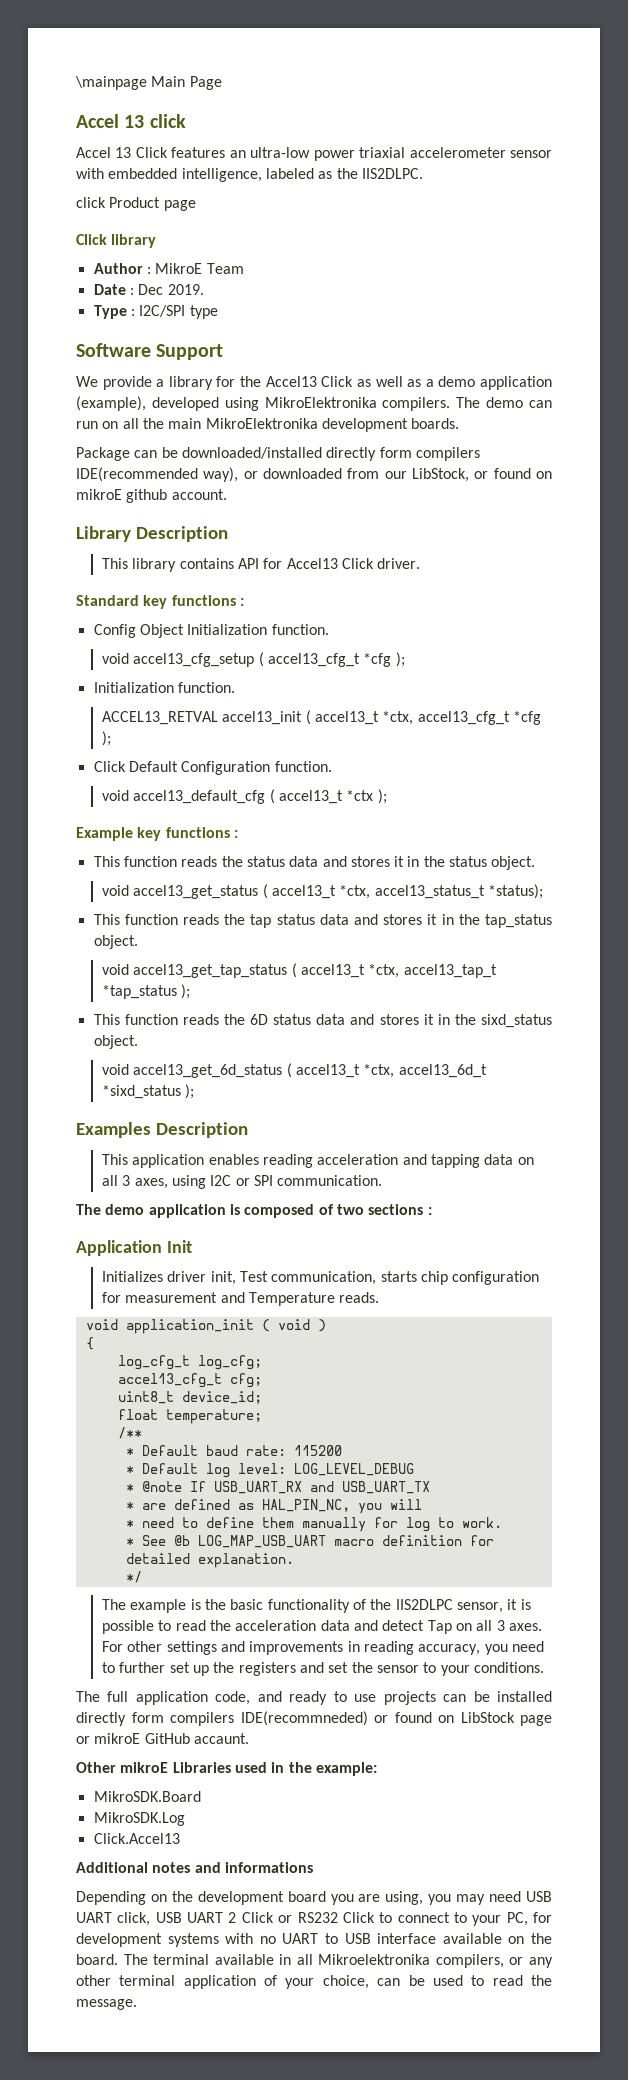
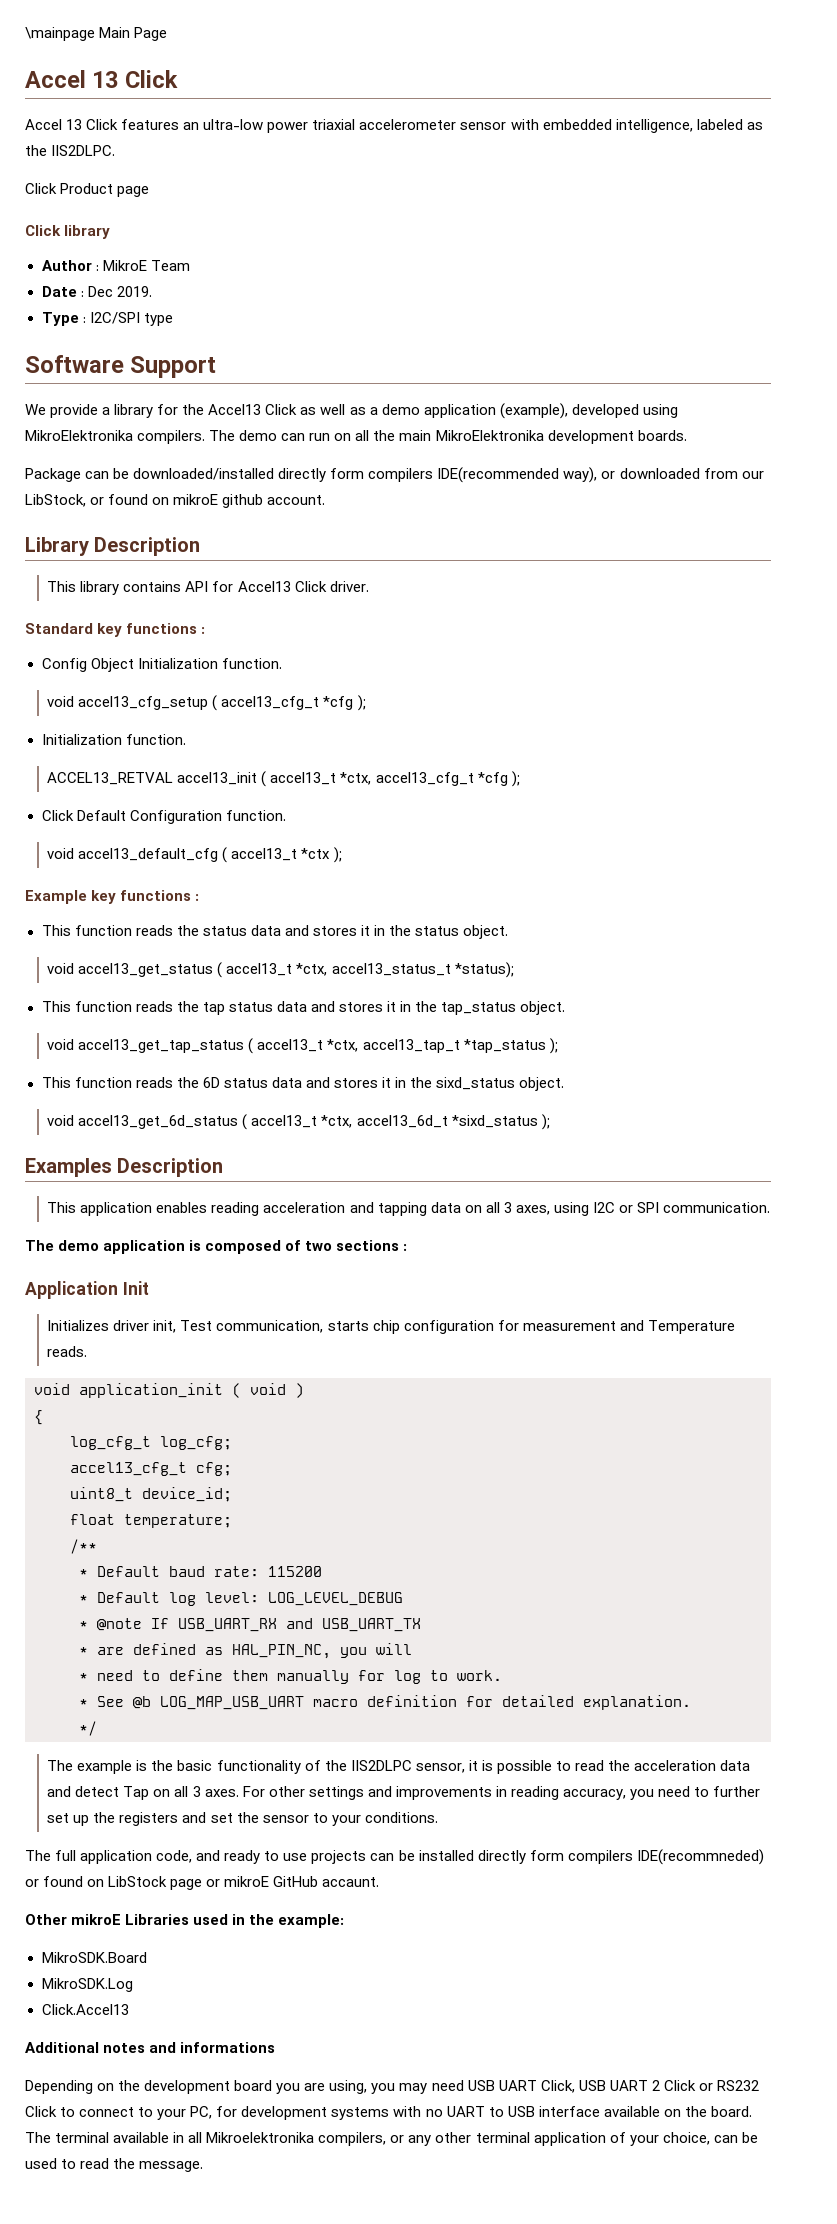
[149,114,186,128] click -> [124,70,178,88] Click
[76,197,106,208] click -> [25,183,57,194] Click
[117,1912,151,1926] click, -> [540,2080,575,2093] Click,

